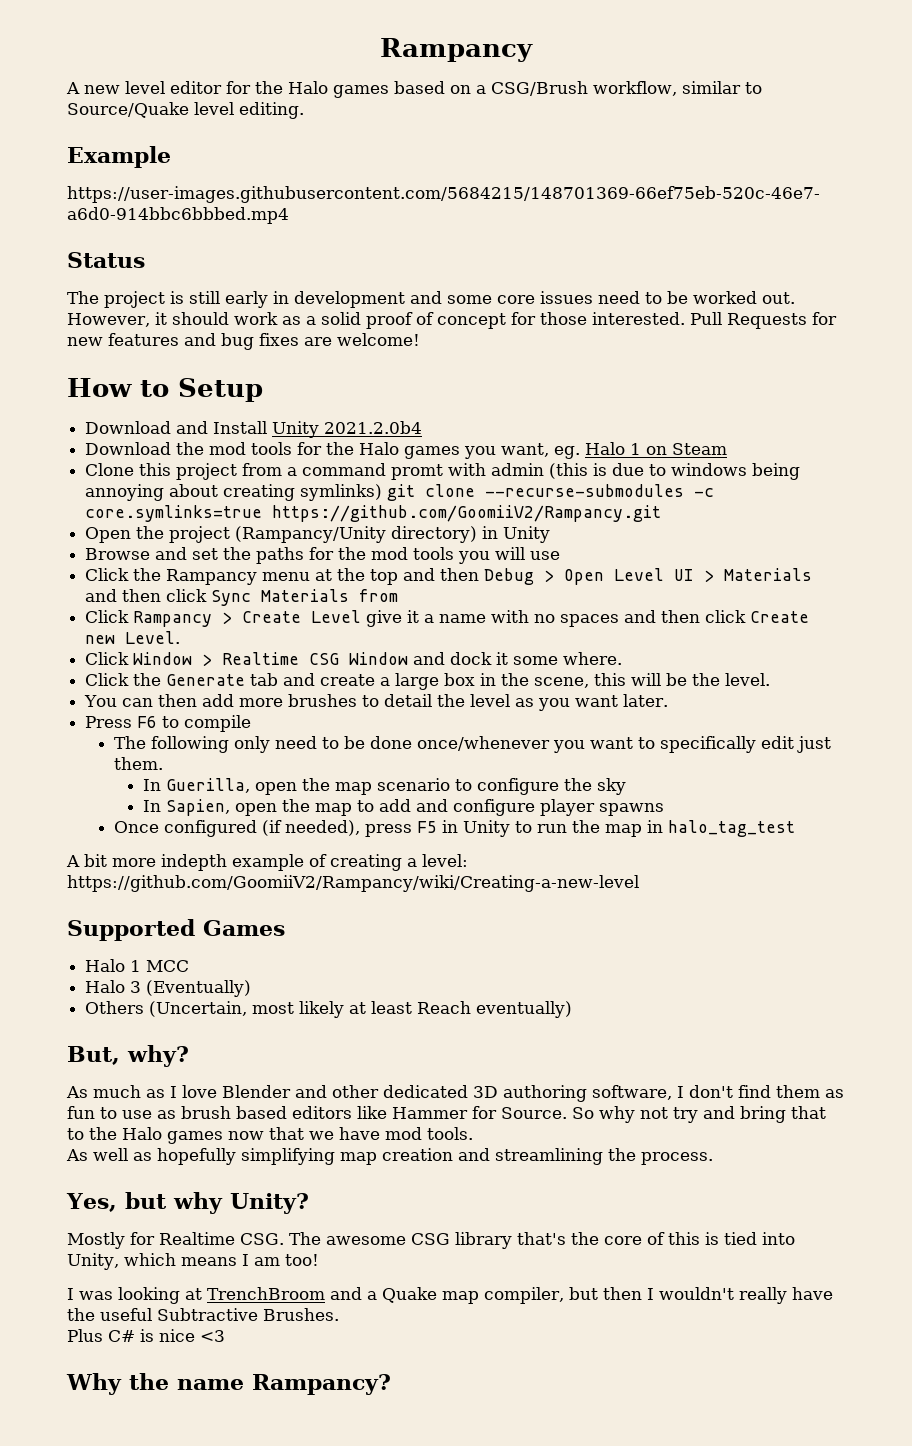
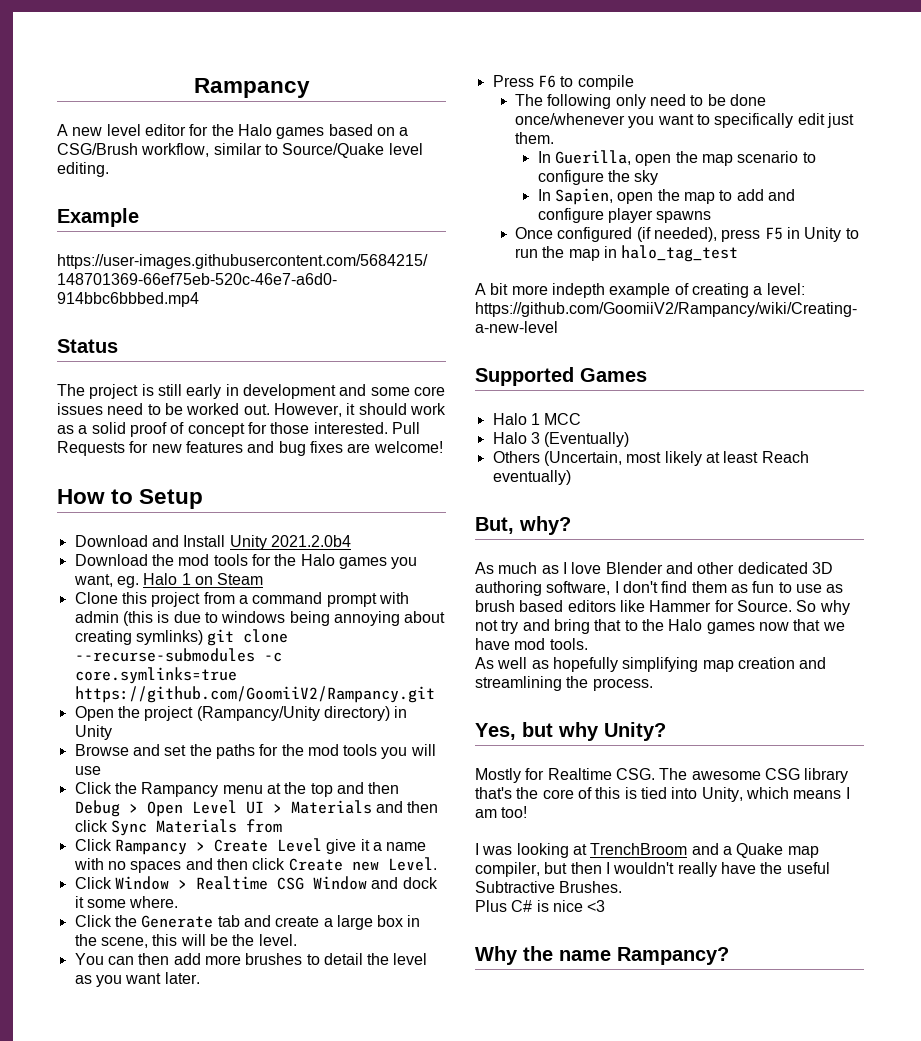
[391,464,444,480] promt -> [326,593,377,607] prompt

